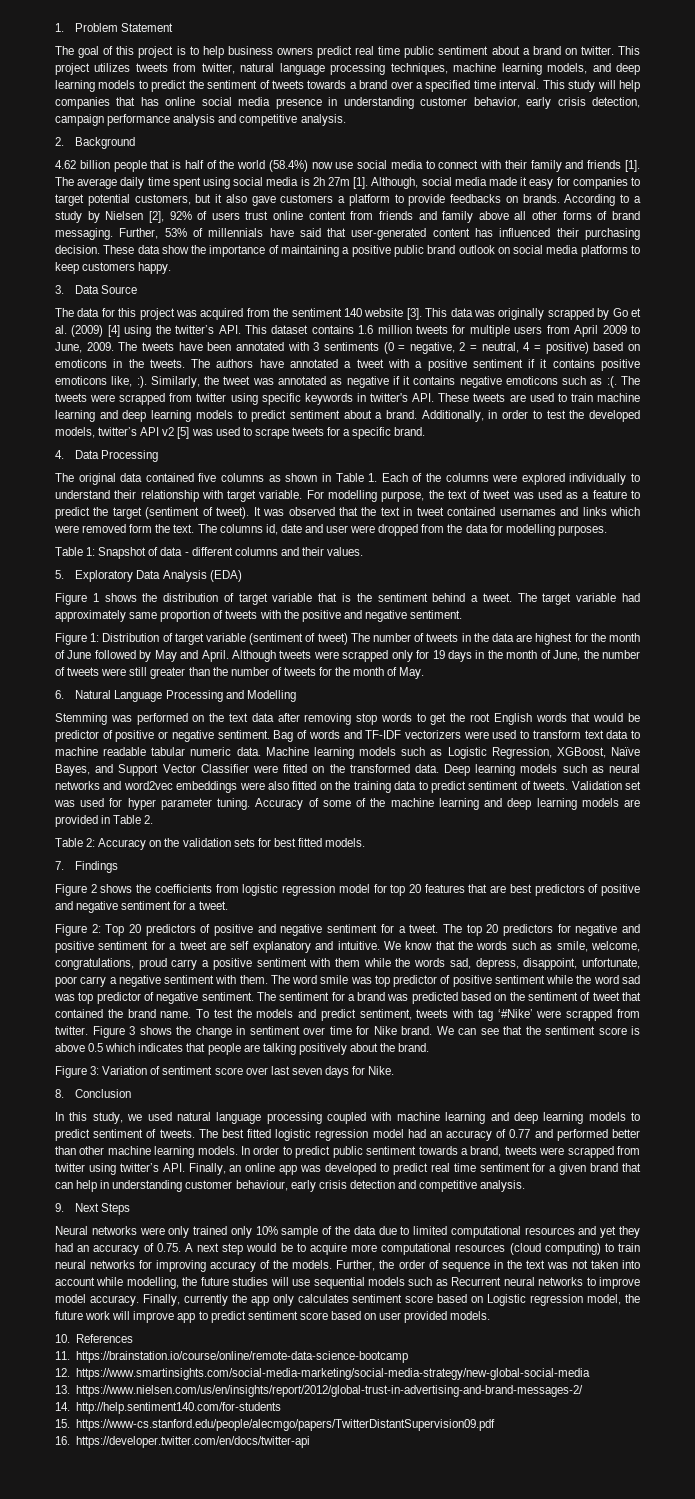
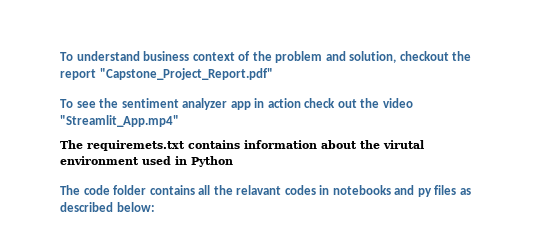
[55,23,174,32] [55,46,641,58] [55,63,640,75] [55,80,641,92] [55,97,640,109] [55,114,346,126] [55,137,136,149] [55,160,640,172] [55,177,640,189] [55,194,641,206] [55,211,641,223] [55,228,641,240] [55,245,640,257] [55,262,172,274] [55,285,138,294] [55,308,641,320] [55,325,641,337] [55,342,640,354] [55,359,640,371] [55,376,640,388] [55,393,640,405] [55,410,640,422] [55,427,426,439] [55,450,159,462] [55,473,640,485] [55,490,640,502] [55,507,641,519] [54,524,607,536] [55,547,364,559] [55,570,242,582] [55,593,640,605] [55,610,463,622] [55,633,640,645] [55,650,641,662] [55,667,425,679] [55,690,296,702] [55,713,640,725] [55,730,640,742] [55,747,640,759] [55,764,640,776] [55,781,642,793] [54,798,641,810] [55,815,154,827] [55,838,366,850] [55,861,119,873] [55,884,640,896] [55,901,228,913] [55,924,640,936] [55,941,641,953] [55,958,641,970] [55,975,640,987] [54,992,641,1004] [55,1009,640,1021] [55,1026,640,1038] [55,1043,430,1055] [55,1066,395,1078] [55,1089,132,1098] [55,1112,640,1124] [55,1129,641,1141] [55,1146,641,1158] [55,1163,641,1175] [55,1180,526,1192] [55,1203,131,1215] [55,1226,641,1238] [55,1243,640,1255] [55,1260,640,1272] [55,1277,640,1289] [55,1294,640,1306] [55,1311,491,1323] [55,1334,133,1343] [55,1351,408,1363] [55,1368,590,1380] [55,1385,583,1397] [55,1402,281,1414] [55,1419,495,1431] [55,1436,310,1448] 1. Problem Statement // The goal of this project is to help business owners predict real time public sentiment about a brand on twitter. This project utilizes tweets from twitter, natural language processing techniques, machine learning models, and deep learning models to predict the sentiment of tweets towards a brand over a specified time interval. This study will help companies that has online social media presence in understanding customer behavior, early crisis detection, campaign performance analysis and competitive analysis. // 2. Background // 4.62 billion people that is half of the world (58.4%) now use social media to connect with their family and friends [1]. The average daily time spent using social media is 2h 27m [1]. Although, social media made it easy for companies to target potential customers, but it also gave customers a platform to provide feedbacks on brands. According to a study by Nielsen [2], 92% of users trust online content from friends and family above all other forms of brand messaging. Further, 53% of millennials have said that user-generated content has influenced their purchasing decision. These data show the importance of maintaining a positive public brand outlook on social media platforms to keep customers happy. // 3. Data Source // The data for this project was acquired from the sentiment 140 website [3]. This data was originally scrapped by Go et al. (2009) [4] using the twitter’s API. This dataset contains 1.6 million tweets for multiple users from April 2009 to June, 2009. The tweets have been annotated with 3 sentiments (0 = negative, 2 = neutral, 4 = positive) based on emoticons in the tweets. The authors have annotated a tweet with a positive sentiment if it contains positive emoticons like, :). Similarly, the tweet was annotated as negative if it contains negative emoticons such as :(. The tweets were scrapped from twitter using specific keywords in twitter's API. These tweets are used to train machine learning and deep learning models to predict sentiment about a brand. Additionally, in order to test the developed models, twitter’s API v2 [5] was used to scrape tweets for a specific brand. // 4. Data Processing // The original data contained five columns as shown in Table 1. Each of the columns were explored individually to understand their relationship with target variable. For modelling purpose, the text of tweet was used as a feature to predict the target (sentiment of tweet). It was observed that the text in tweet contained usernames and links which were removed form the text. The columns id, date and user were dropped from the data for modelling purposes. // Table 1: Snapshot of data - different columns and their values. // 5. Exploratory Data Analysis (EDA) // Figure 1 shows the distribution of target variable that is the sentiment behind a tweet. The target variable had approximately same proportion of tweets with the positive and negative sentiment. // Figure 1: Distribution of target variable (sentiment of tweet) The number of tweets in the data are highest for the month of June followed by May and April. Although tweets were scrapped only for 19 days in the month of June, the number of tweets were still greater than the number of tweets for the month of May. // 6. Natural Language Processing and Modelling // Stemming was performed on the text data after removing stop words to get the root English words that would be predictor of positive or negative sentiment. Bag of words and TF-IDF vectorizers were used to transform text data to machine readable tabular numeric data. Machine learning models such as Logistic Regression, XGBoost, Naïve Bayes, and Support Vector Classifier were fitted on the transformed data. Deep learning models such as neural networks and word2vec embeddings were also fitted on the training data to predict sentiment of tweets. Validation set was used for hyper parameter tuning. Accuracy of some of the machine learning and deep learning models are provided in Table 2. // Table 2: Accuracy on the validation sets for best fitted models. // 7. Findings // Figure 2 shows the coefficients from logistic regression model for top 20 features that are best predictors of positive and negative sentiment for a tweet. // Figure 2: Top 20 predictors of positive and negative sentiment for a tweet. The top 20 predictors for negative and positive sentiment for a tweet are self explanatory and intuitive. We know that the words such as smile, welcome, congratulations, proud carry a positive sentiment with them while the words sad, depress, disappoint, unfortunate, poor carry a negative sentiment with them. The word smile was top predictor of positive sentiment while the word sad was top predictor of negative sentiment. The sentiment for a brand was predicted based on the sentiment of tweet that contained the brand name. To test the models and predict sentiment, tweets with tag ‘#Nike’ were scrapped from twitter. Figure 3 shows the change in sentiment over time for Nike brand. We can see that the sentiment score is above 0.5 which indicates that people are talking positively about the brand. // Figure 3: Variation of sentiment score over last seven days for Nike. // 8. Conclusion // In this study, we used natural language processing coupled with machine learning and deep learning models to predict sentiment of tweets. The best fitted logistic regression model had an accuracy of 0.77 and performed better than other machine learning models. In order to predict public sentiment towards a brand, tweets were scrapped from twitter using twitter’s API. Finally, an online app was developed to predict real time sentiment for a given brand that can help in understanding customer behaviour, early crisis detection and competitive analysis. // 9. Next Steps // Neural networks were only trained only 10% sample of the data due to limited computational resources and yet they had an accuracy of 0.75. A next step would be to acquire more computational resources (cloud computing) to train neural networks for improving accuracy of the models. Further, the order of sequence in the text was not taken into account while modelling, the future studies will use sequential models such as Recurrent neural networks to improve model accuracy. Finally, currently the app only calculates sentiment score based on Logistic regression model, the future work will improve app to predict sentiment score based on user provided models. // 10. References // 11. https://brainstation.io/course/online/remote-data-science-bootcamp // 12. https://www.smartinsights.com/social-media-marketing/social-media-strategy/new-global-social-media // 13. https://www.nielsen.com/us/en/insights/report/2012/global-trust-in-advertising-and-brand-messages-2/ // 14. http://help.sentiment140.com/for-students // 15. https://www-cs.stanford.edu/people/alecmgo/papers/TwitterDistantSupervision09.pdf // 16. https://developer.twitter.com/en/docs/twitter-api -> [60,51,472,63] [60,68,273,80] [60,98,413,110] [60,115,179,127] [60,140,424,151] [60,156,233,167] [60,185,471,197] [60,202,155,212] To understand business context of the problem and solution, checkout the report "Capstone_Project_Report.pdf" // To see the sentiment analyzer app in action check out the video "Streamlit_App.mp4" // The requiremets.txt contains information about the virutal environment used in Python // The code folder contains all the relavant codes in notebooks and py files as described below:

